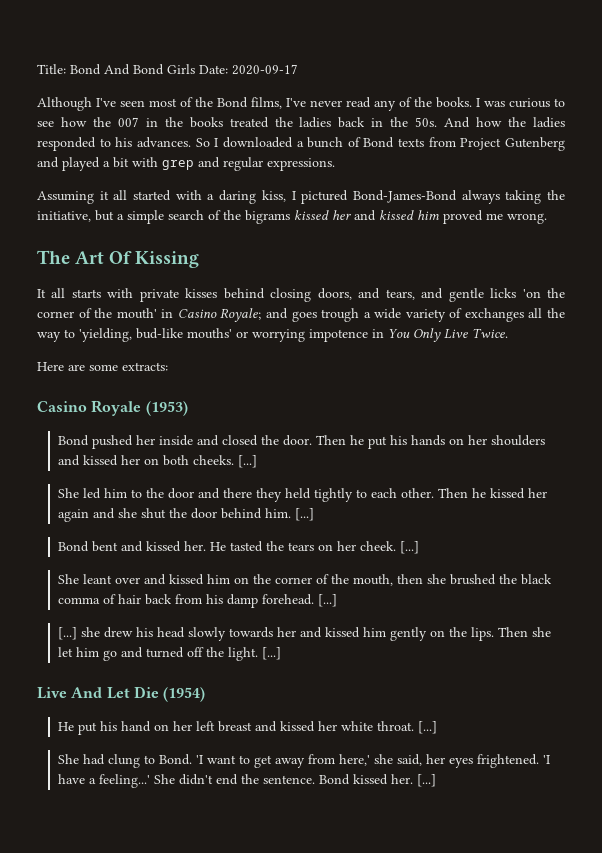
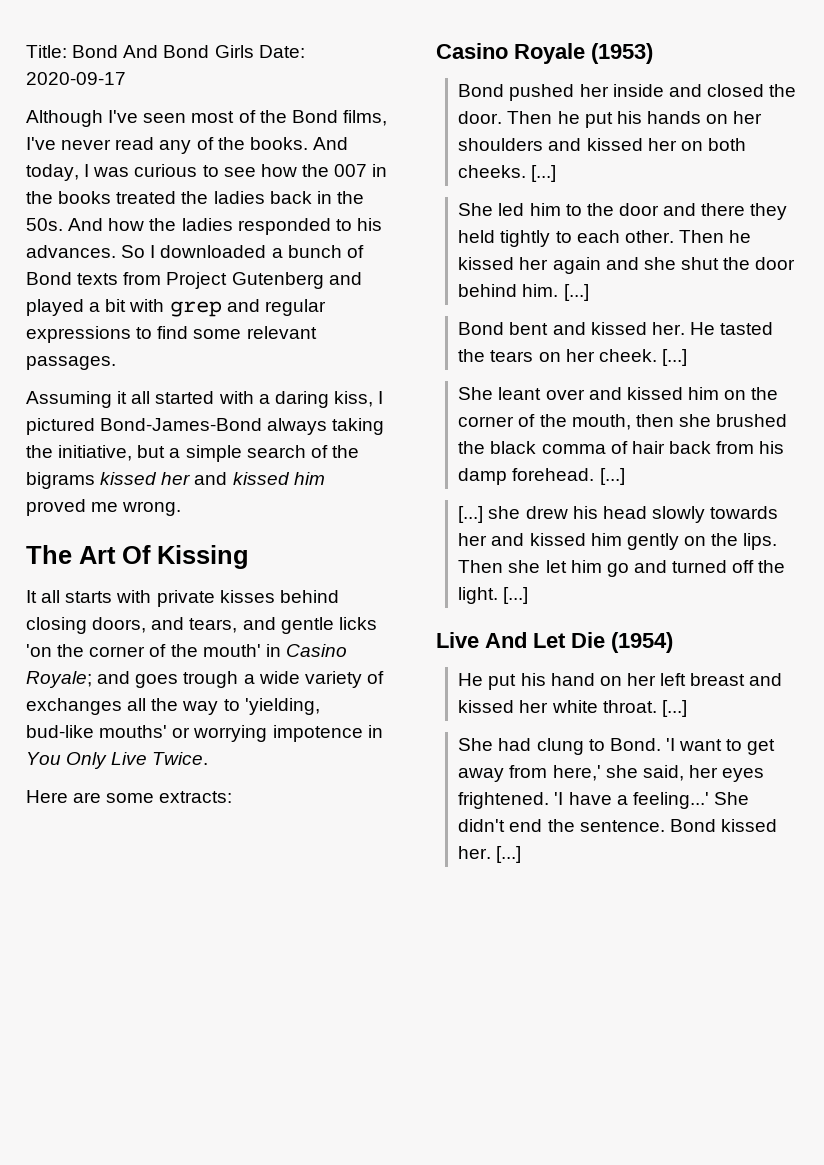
(472, 102) none -> [312,137,348,150] [26,164,79,181] And today,
[267,158,335,171] expressions. -> [26,326,317,343] [26,356,116,370] expressions to find some relevant passages.

